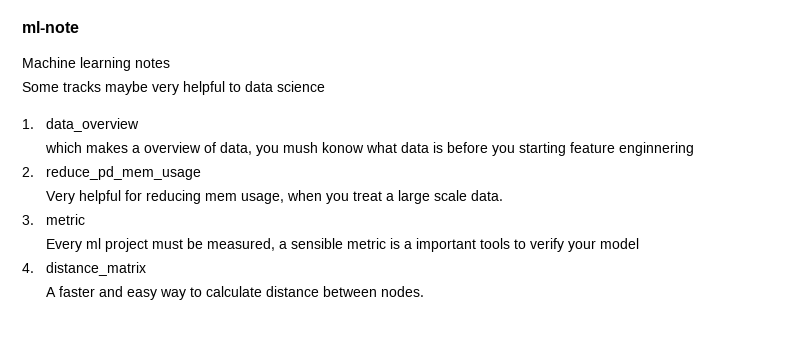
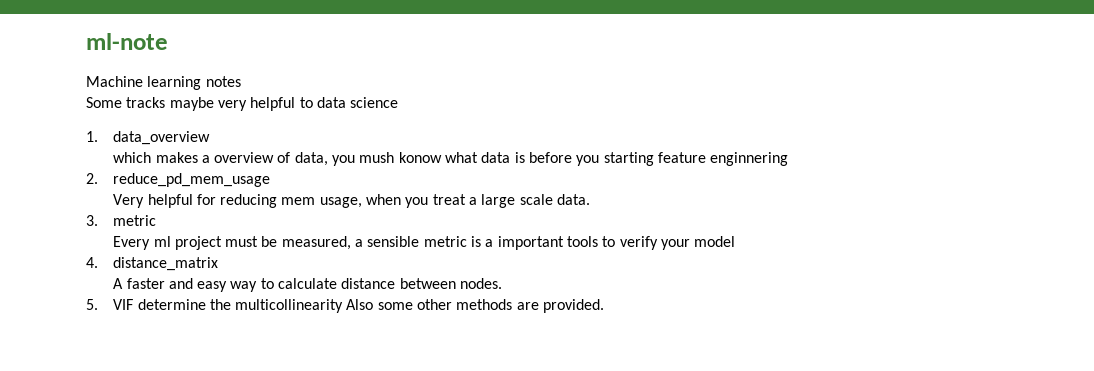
(425, 291) none -> [86,299,605,313] // 5. VIF determine the multicollinearity Also some other methods are provided.

